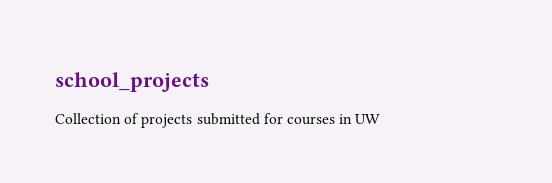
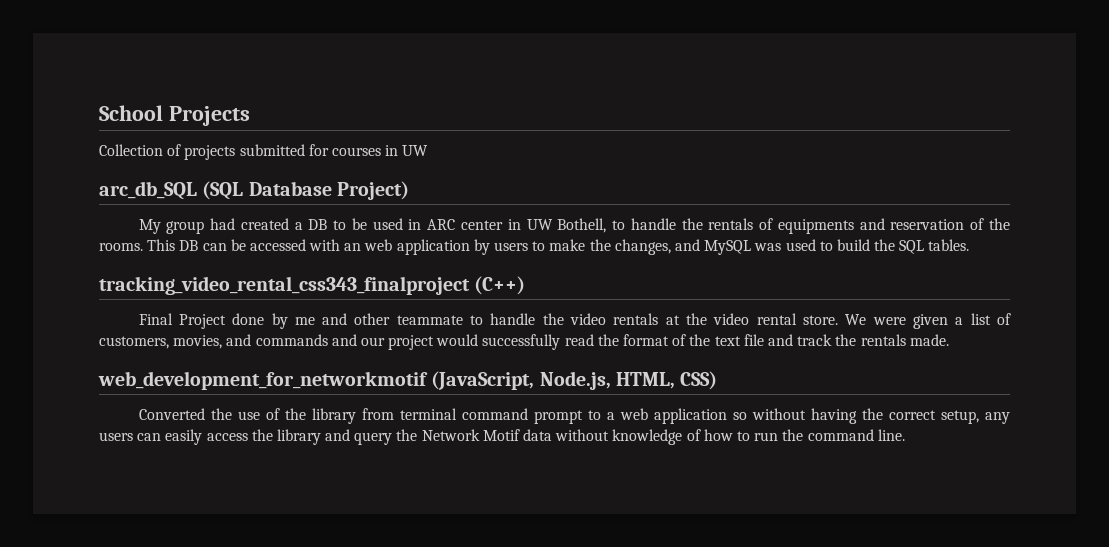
[55,72,209,92] school_projects -> [99,105,250,126] School Projects
(381, 119) none -> [99,181,409,200] [138,218,1010,234] [99,239,970,255] [99,276,526,295] [138,313,1012,329] [99,334,949,350] [98,371,718,390] [138,408,1010,424] [99,429,905,445] // arc_db_SQL (SQL Database Project) // My group had created a DB to be used in ARC center in UW Bothell, to handle the rentals of equipments and reservation of the rooms. This DB can be accessed with an web application by users to make the changes, and MySQL was used to build the SQL tables. // tracking_video_rental_css343_finalproject (C++) // Final Project done by me and other teammate to handle the video rentals at the video rental store. We were given a list of customers, movies, and commands and our project would successfully read the format of the text file and track the rentals made. // web_development_for_networkmotif (JavaScript, Node.js, HTML, CSS) // Converted the use of the library from terminal command prompt to a web application so without having the correct setup, any users can easily access the library and query the Network Motif data without knowledge of how to run the command line.

